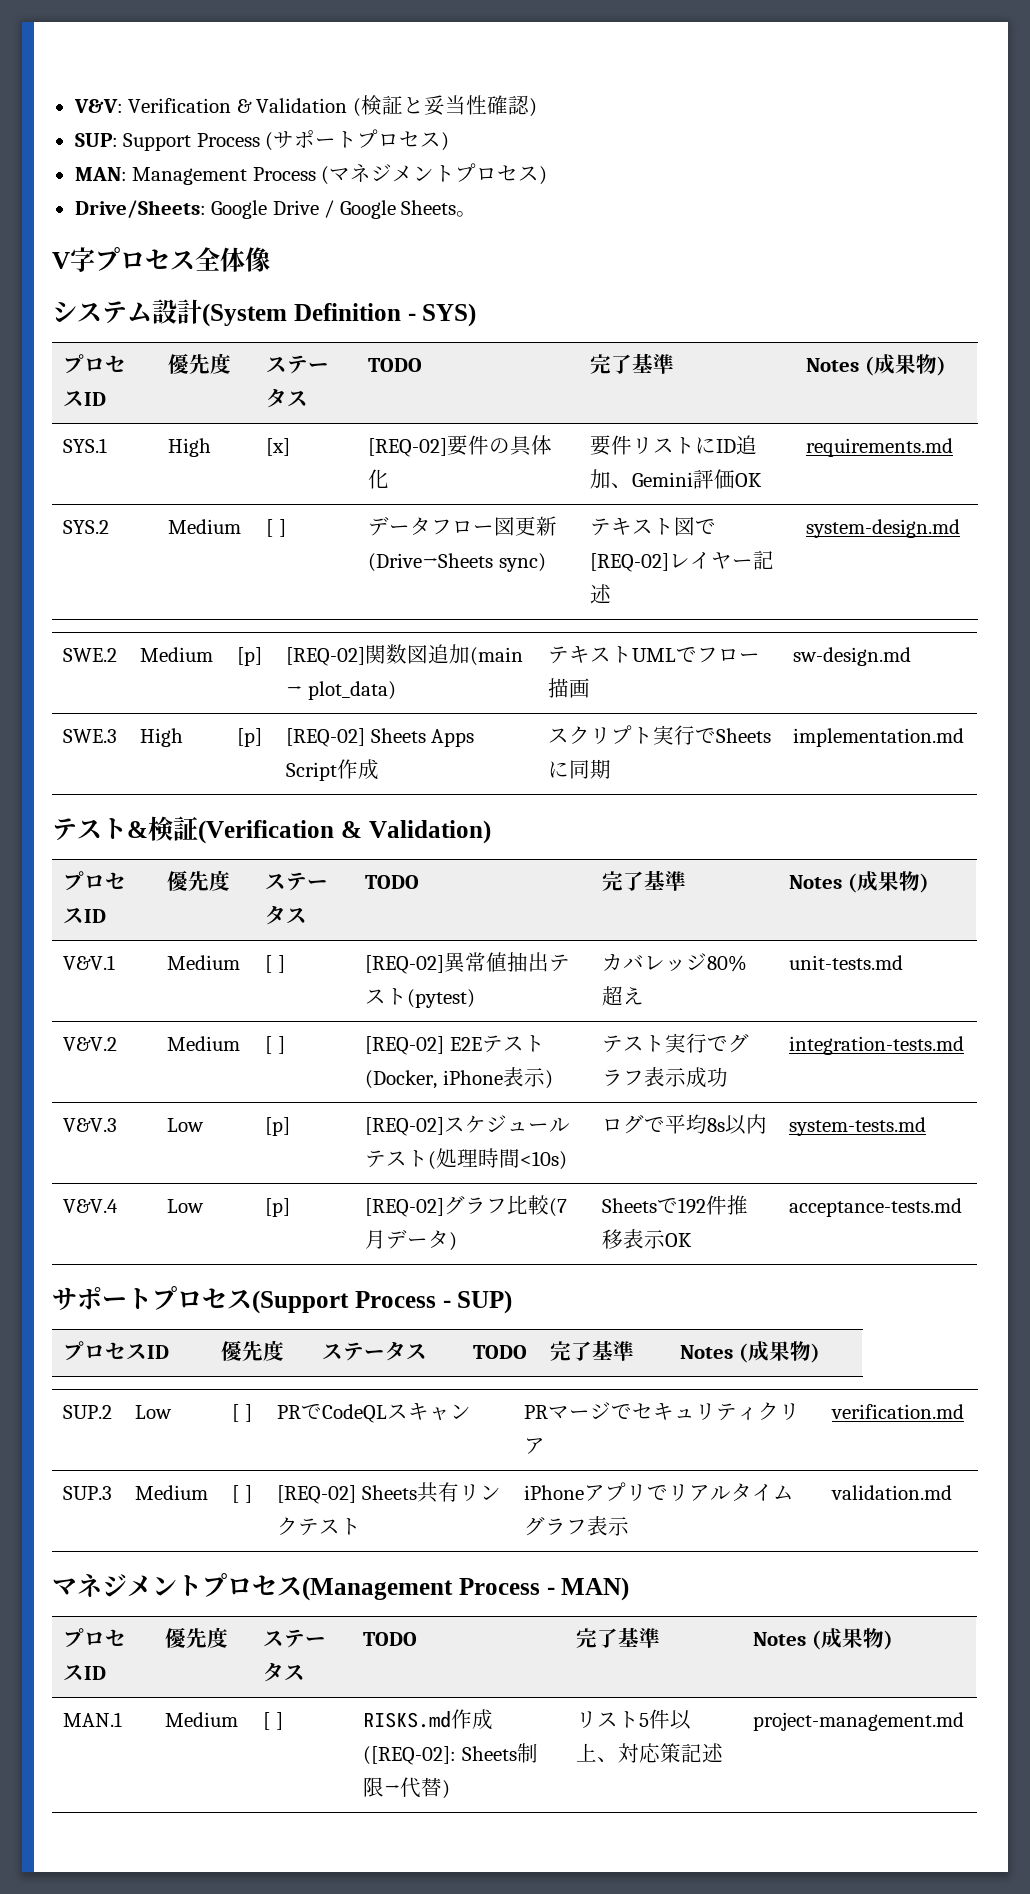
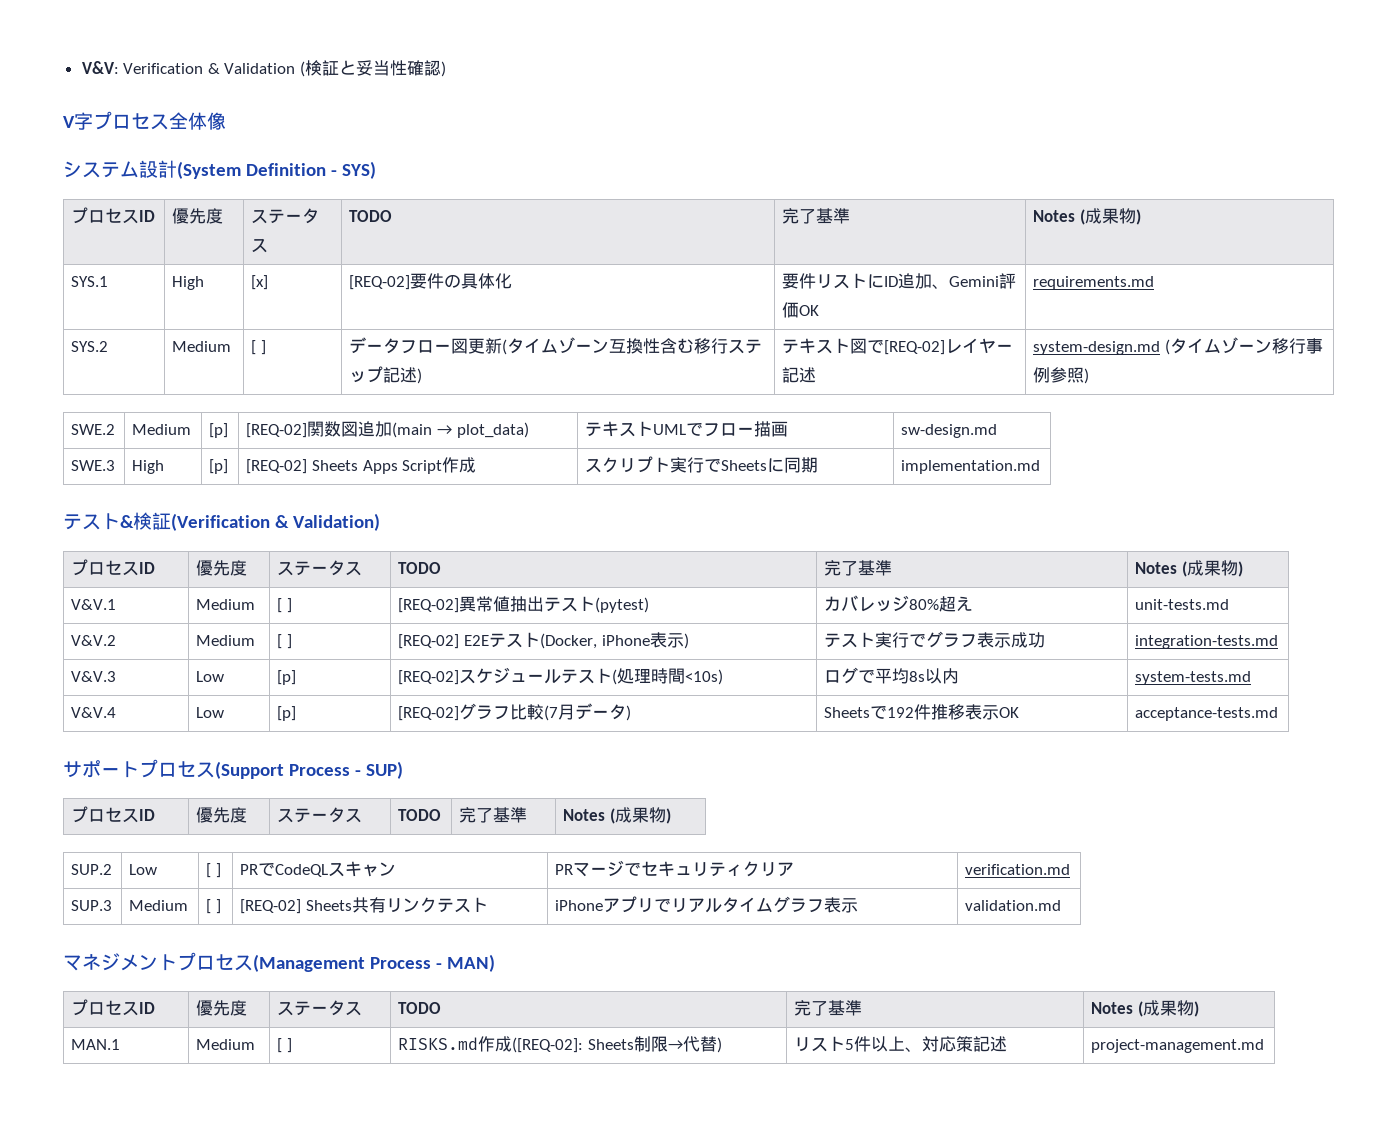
[74,129,450,151] [74,163,548,185] [74,200,478,219] // SUP: Support Process (サポートプロセス) // MAN: Management Process (マネジメントプロセス) // Drive/Sheets: Google Drive / Google Sheets。 -> (447, 69) none
[368,553,546,572] (Drive→Sheets sync) -> [502,337,763,355] [349,366,423,384] (タイムゾーン互換性含む移行ステップ記述)
(961, 528) none -> [1165,337,1324,355] [1033,367,1090,384] (タイムゾーン移行事例参照)

